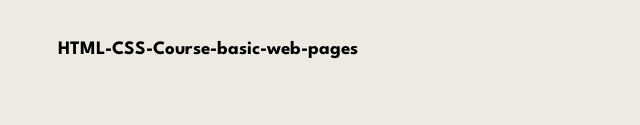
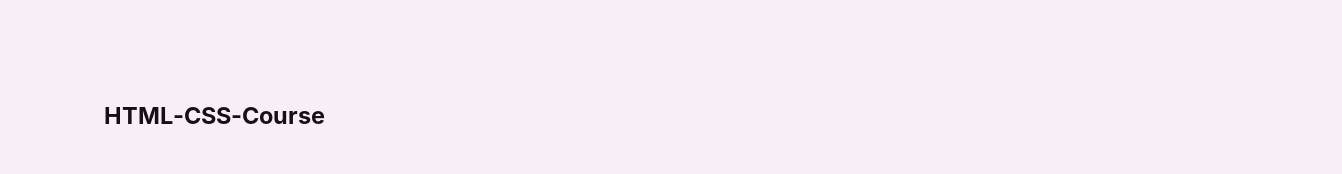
[58,40,358,59] HTML-CSS-Course-basic-web-pages -> [104,107,325,124] HTML-CSS-Course

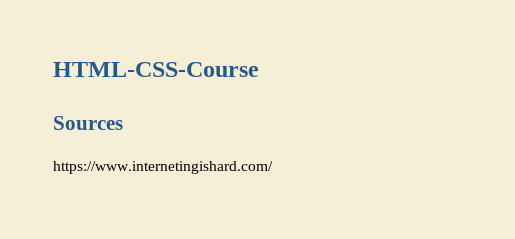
(325, 115) none -> [53,116,123,130] [53,161,273,174] // Sources // https://www.internetingishard.com/

